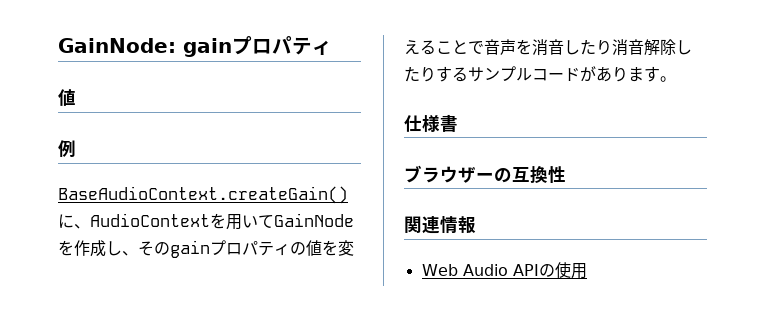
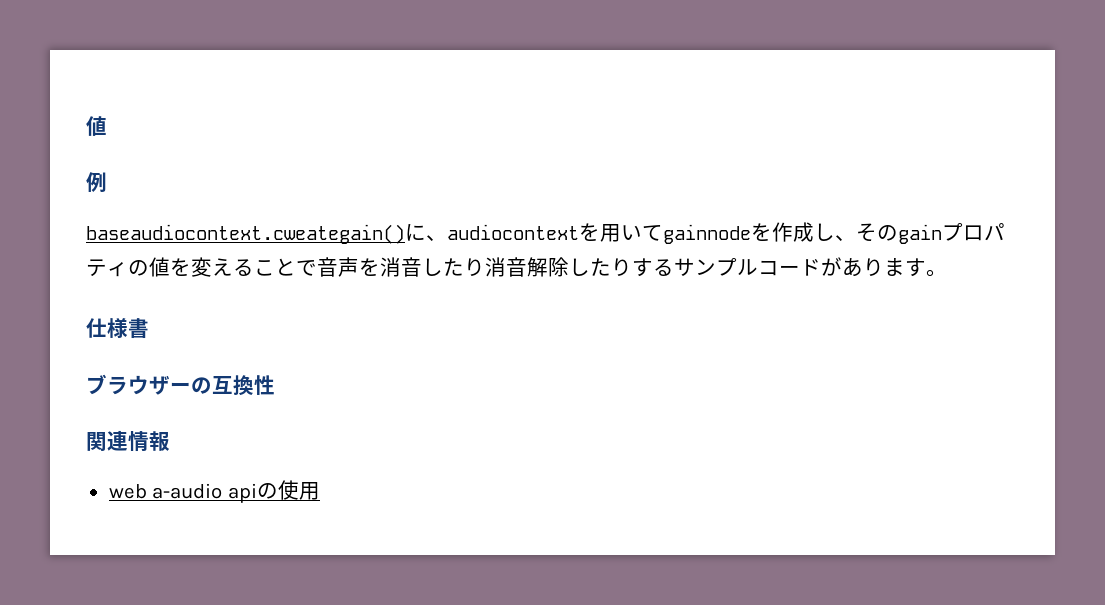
[58,36,332,57] [58,89,76,106] [58,140,76,157] [58,186,348,204] [58,213,210,229] GainNode: gainプロパティ // 値 // 例 // BaseAudioContext.createGain()に、AudioContext -> [86,116,107,136] [86,172,107,192] [86,224,579,244] 値 // 例 // baseaudiocontext.cweategain()に、audiocontext
[274,213,354,227] GainNode -> [663,224,751,244] gainnode
[421,264,539,276] Web Audio API -> [108,483,257,503] web a-audio api

